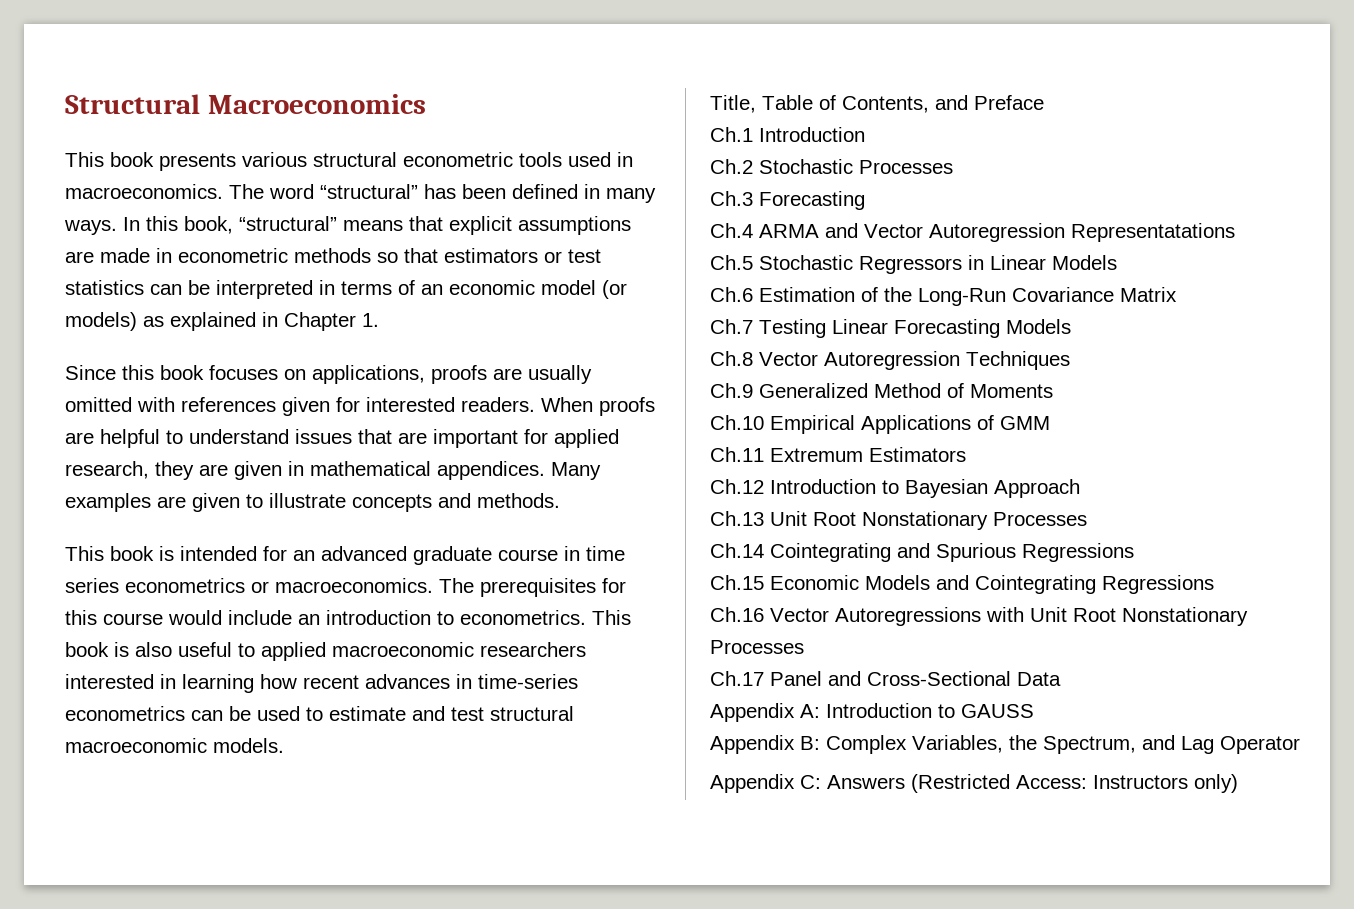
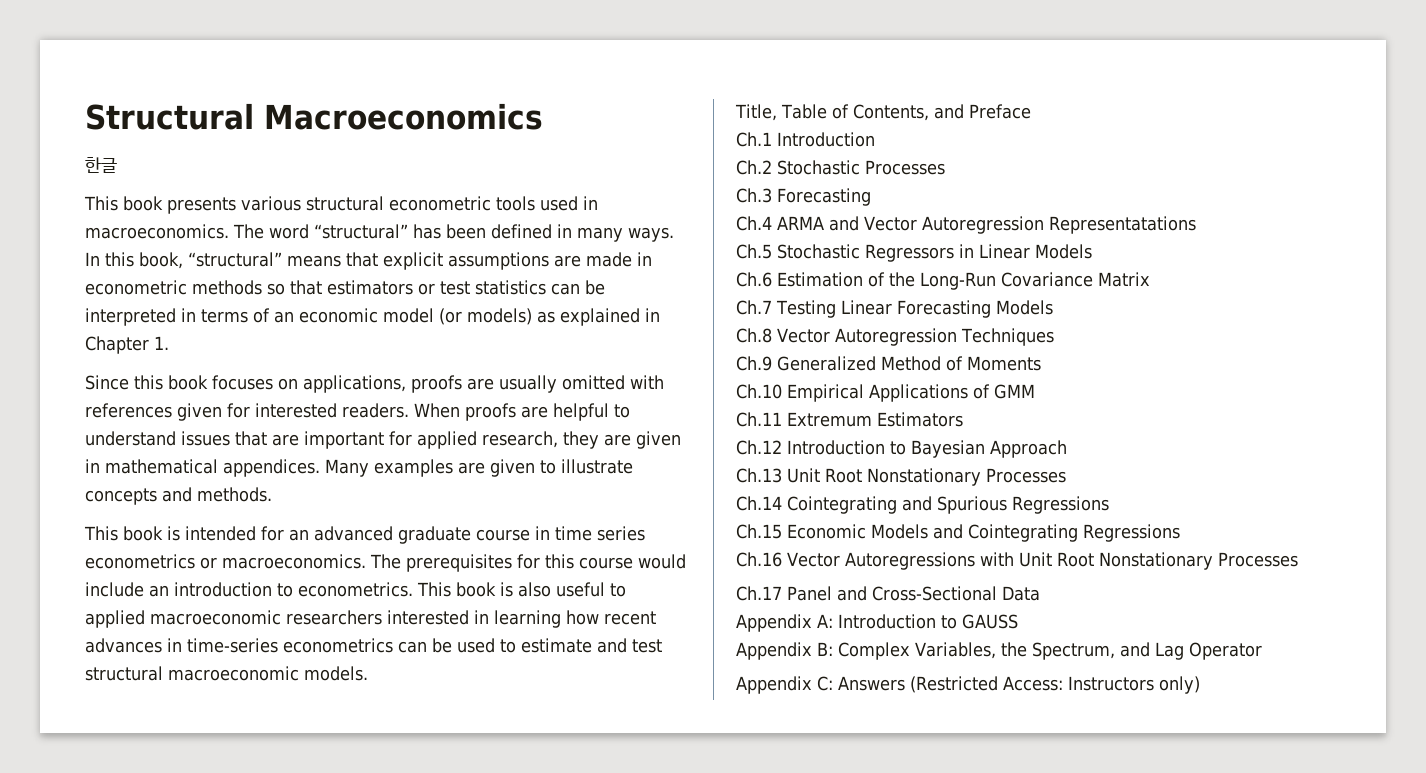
(426, 104) none -> [85,157,117,173] // 한글

